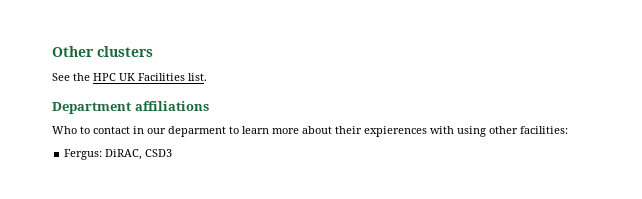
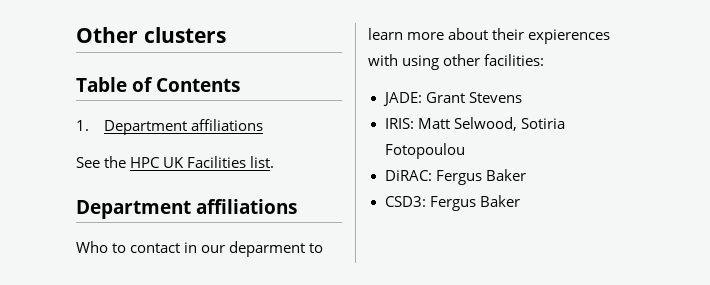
(153, 51) none -> [76,77,241,92] [76,119,264,135] // Table of Contents // 1. Department affiliations
[64,149,173,160] Fergus: DiRAC, CSD3 -> [382,92,522,106] [384,117,565,131] [384,143,465,159] [384,169,526,185] [384,195,520,211] JADE: Grant Stevens // IRIS: Matt Selwood, Sotiria Fotopoulou // DiRAC: Fergus Baker // CSD3: Fergus Baker

